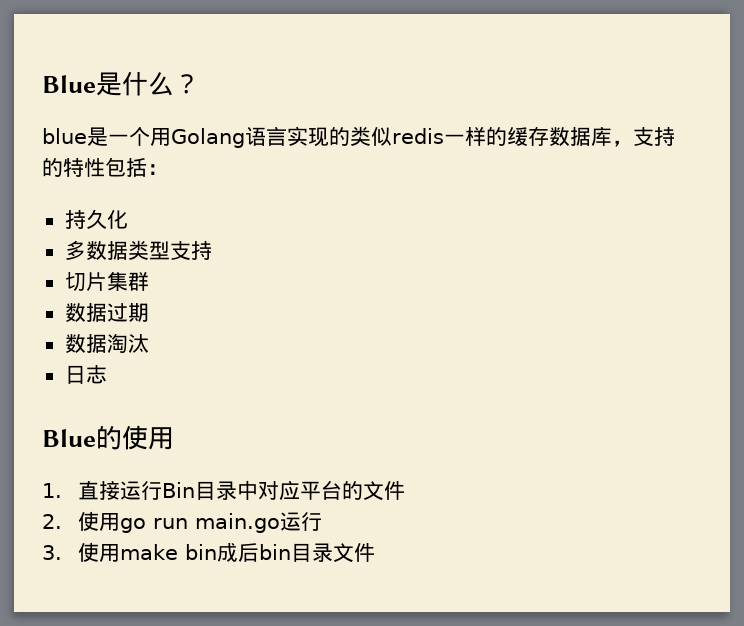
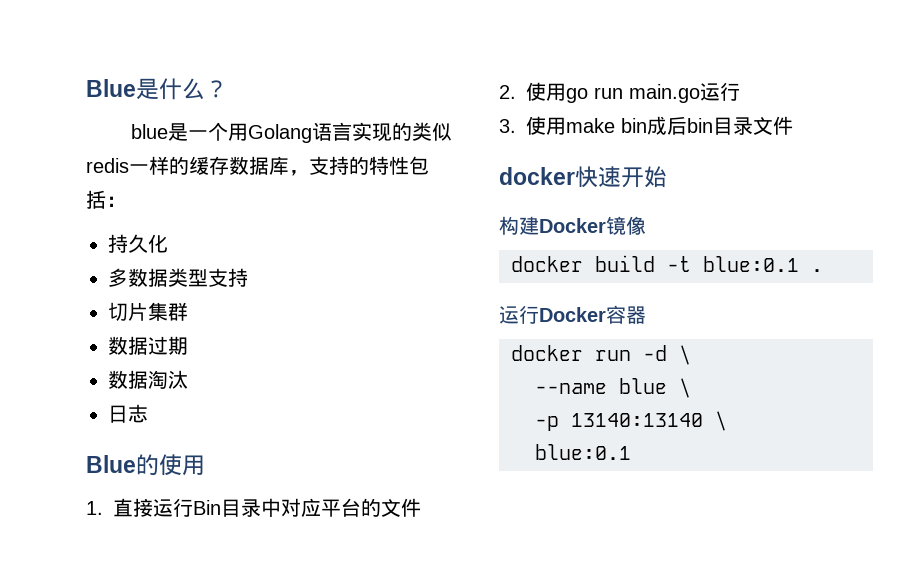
(375, 552) none -> [499,166,667,188] [499,216,646,235] [511,255,823,272] [499,305,646,324] [511,345,691,365] [535,378,691,398] [535,411,727,431] [535,444,631,460] // docker快速开始 // 构建Docker镜像 // docker build -t blue:0.1 . // 运行Docker容器 // docker run -d \ // --name blue \ // -p 13140:13140 \ // blue:0.1

